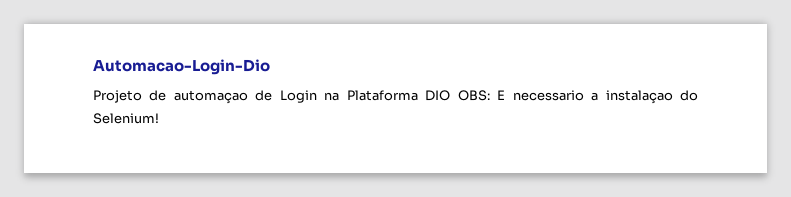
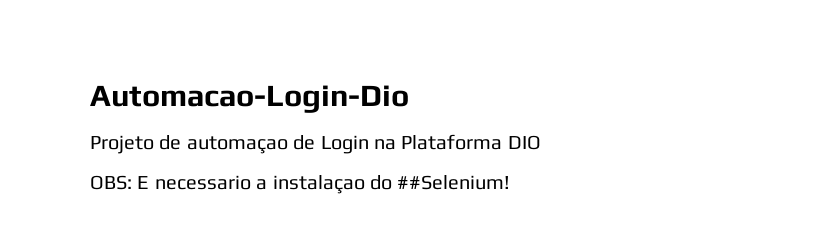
(451, 95) none -> (541, 142) //
[93,113,159,124] Selenium! -> [397,175,511,190] ##Selenium!

